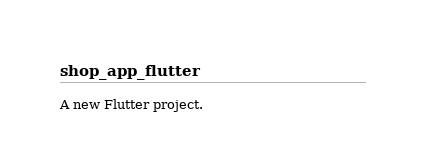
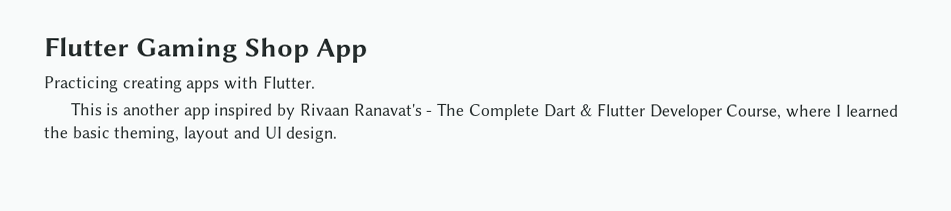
[60,65,201,80] [59,99,203,112] shop_app_flutter // A new Flutter project. -> [44,37,369,63] [44,75,316,93] [69,102,899,121] [43,126,338,143] Flutter Gaming Shop App // Practicing creating apps with Flutter. // This is another app inspired by Rivaan Ranavat's - The Complete Dart & Flutter Developer Course, where I learned the basic theming, layout and UI design.

